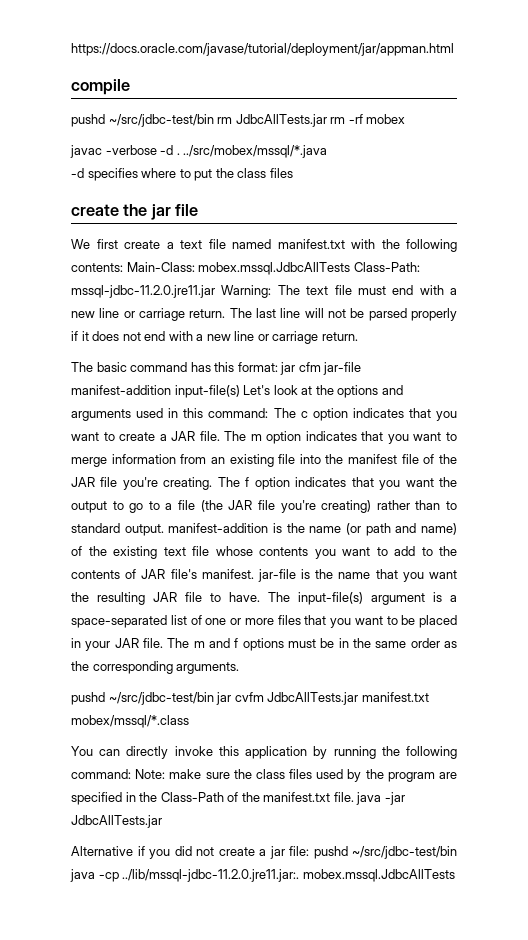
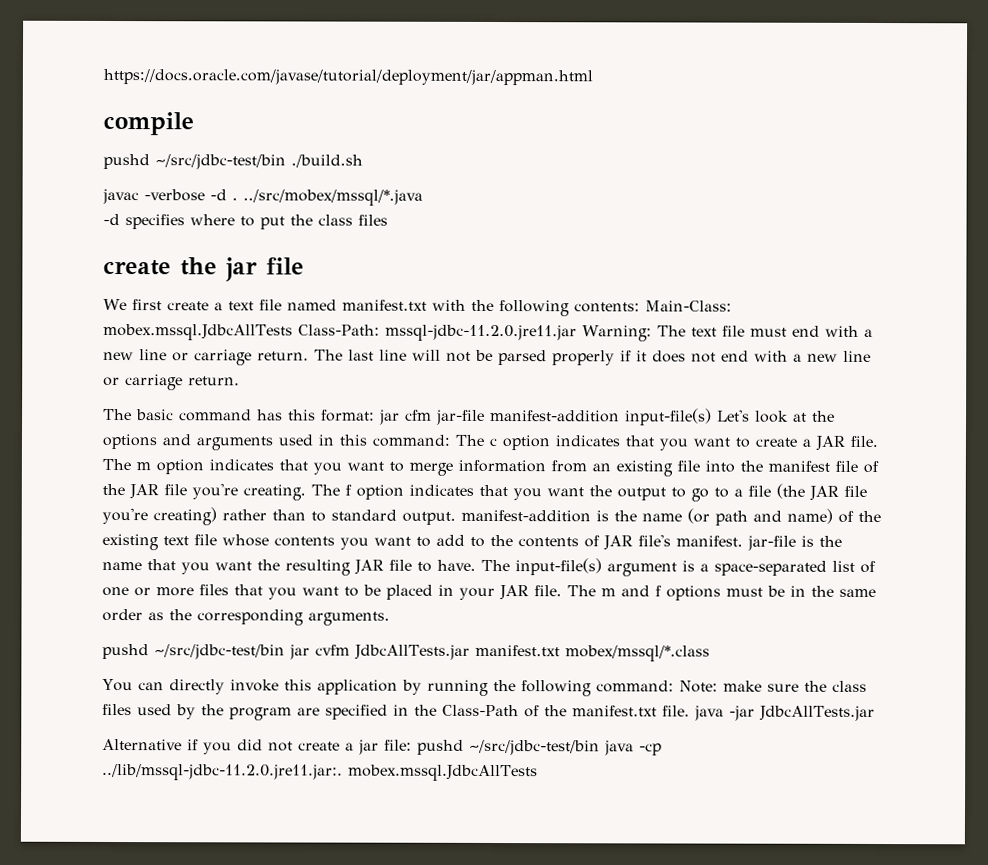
[217,114,406,127] rm JdbcAllTests.jar rm -rf mobex -> [291,154,363,168] ./build.sh

